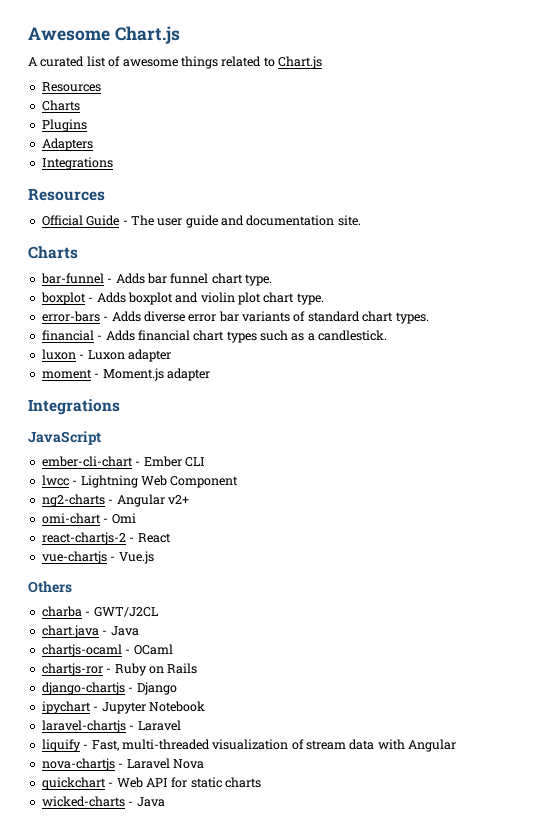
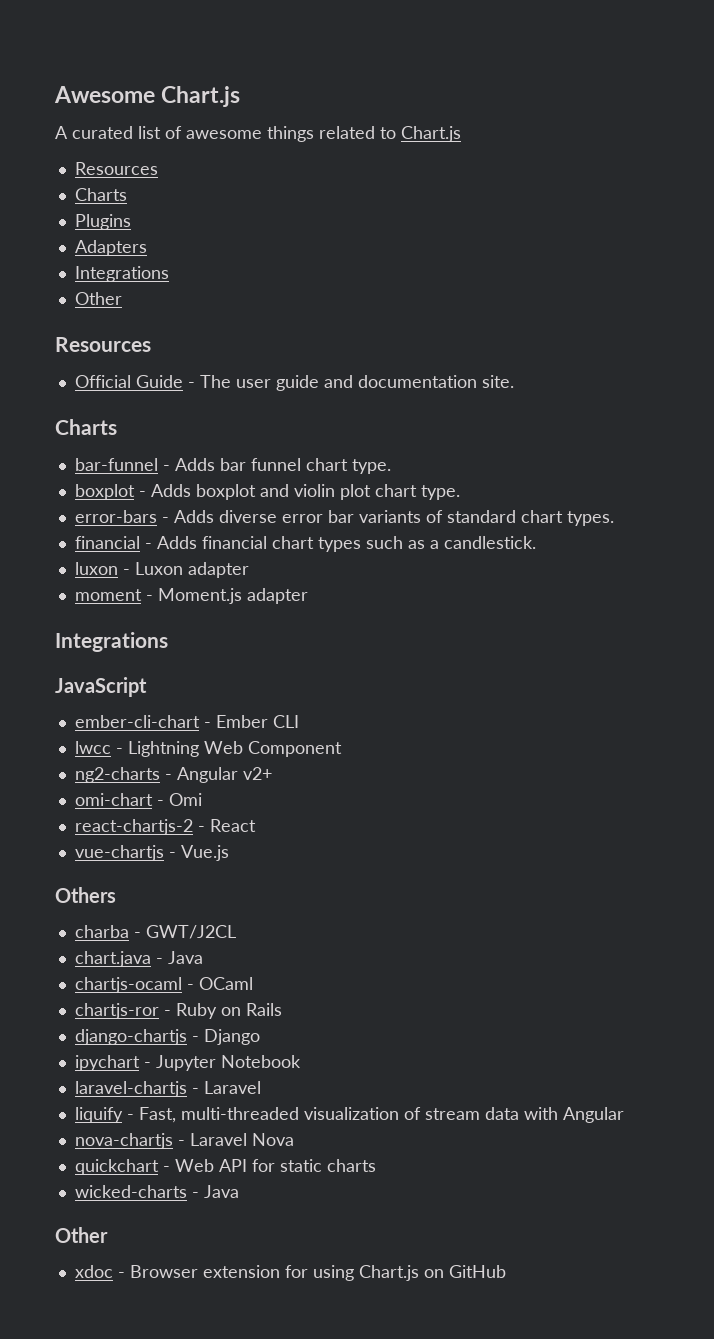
(113, 163) none -> [74,292,122,305] // Other
(165, 802) none -> [55,1227,108,1243] [74,1265,506,1281] // Other // xdoc - Browser extension for using Chart.js on GitHub

